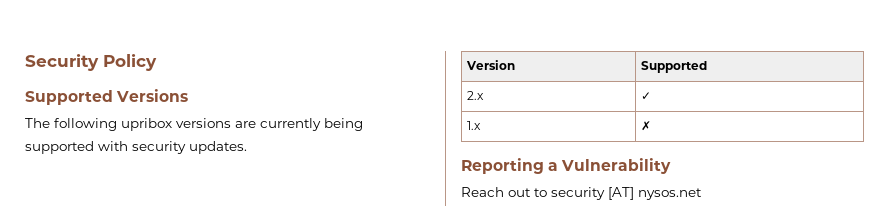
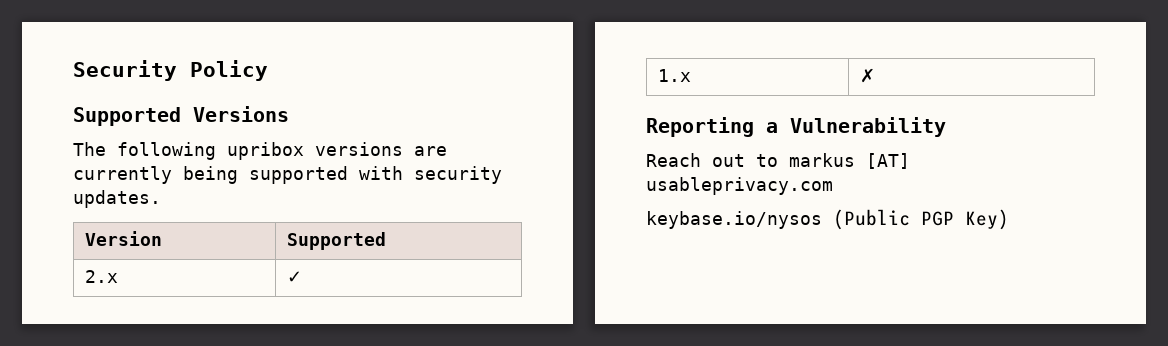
[551,187,702,200] security [AT] nysos.net -> [789,153,910,169] [646,177,833,195] [646,209,1009,230] markus [AT] usableprivacy.com // keybase.io/nysos (Public PGP Key)

